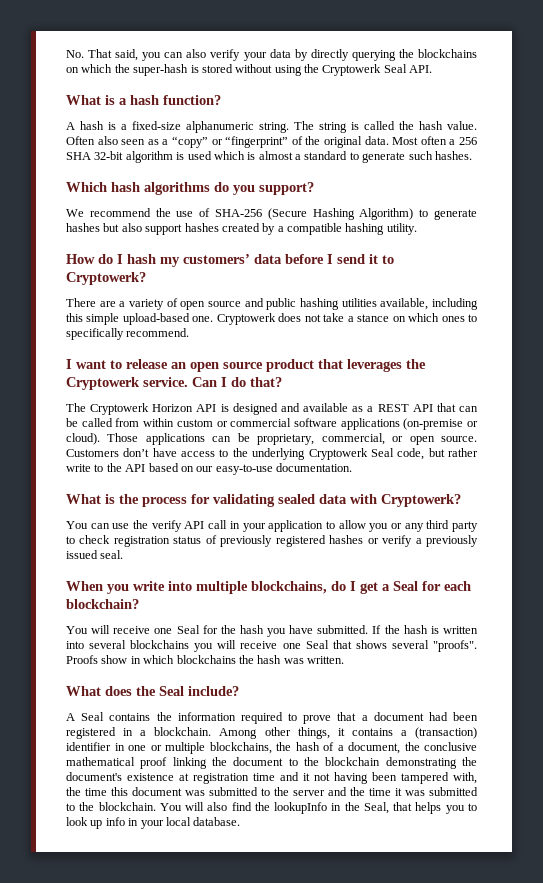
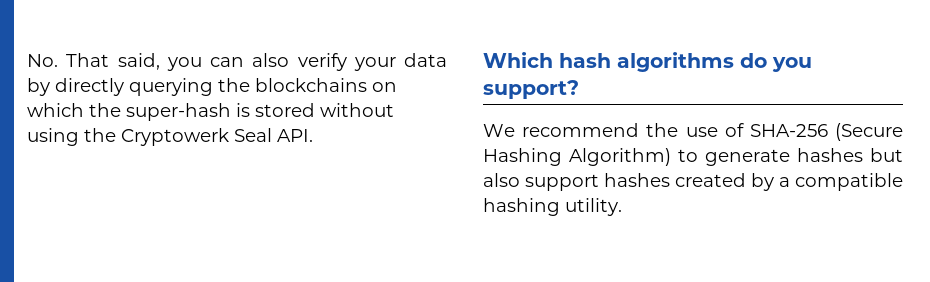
[66,95,221,105] [66,121,477,133] [66,136,478,148] [66,151,472,163] // What is a hash function? // A hash is a fixed-size alphanumeric string. The string is called the hash value. Often also seen as a “copy” or “fingerprint” of the original data. Most often a 256 SHA 32-bit algorithm is used which is almost a standard to generate such hashes. -> (313, 135) none
[66,254,394,267] [66,272,146,285] [66,298,479,310] [66,313,477,325] [66,328,190,340] [66,359,426,372] [66,377,282,390] [66,403,478,415] [66,418,478,430] [66,433,478,445] [66,448,479,460] [66,463,352,475] [66,494,461,507] [66,520,478,532] [66,535,478,547] [66,550,124,559] [66,581,471,594] [66,599,139,609] [66,625,478,637] [66,640,477,652] [66,655,344,664] [66,686,239,696] [66,712,479,724] [66,727,478,739] [66,742,477,754] [66,757,477,769] [66,772,477,784] [66,787,478,796] [66,802,477,814] [66,817,241,829] // How do I hash my customers’ data before I send it to Cryptowerk? // There are a variety of open source and public hashing utilities available, including this simple upload-based one. Cryptowerk does not take a stance on which ones to specifically recommend. // I want to release an open source product that leverages the Cryptowerk service. Can I do that? // The Cryptowerk Horizon API is designed and available as a REST API that can be called from within custom or commercial software applications (on-premise or cloud). Those applications can be proprietary, commercial, or open source. Customers don’t have access to the underlying Cryptowerk Seal code, but rather write to the API based on our easy-to-use documentation. // What is the process for validating sealed data with Cryptowerk? // You can use the verify API call in your application to allow you or any third party to check registration status of previously registered hashes or verify a previously issued seal. // When you write into multiple blockchains, do I get a Seal for each blockchain? // You will receive one Seal for the hash you have submitted. If the hash is written into several blockchains you will receive one Seal that shows several "proofs". Proofs show in which blockchains the hash was written. // What does the Seal include? // A Seal contains the information required to prove that a document had been registered in a blockchain. Among other things, it contains a (transaction) identifier in one or multiple blockchains, the hash of a document, the conclusive mathematical proof linking the document to the blockchain demonstrating the document's existence at registration time and it not having been tampered with, the time this document was submitted to the server and the time it was submitted to the blockchain. You will also find the lookupInfo in the Seal, that helps you to look up info in your local database. -> (622, 207) none

